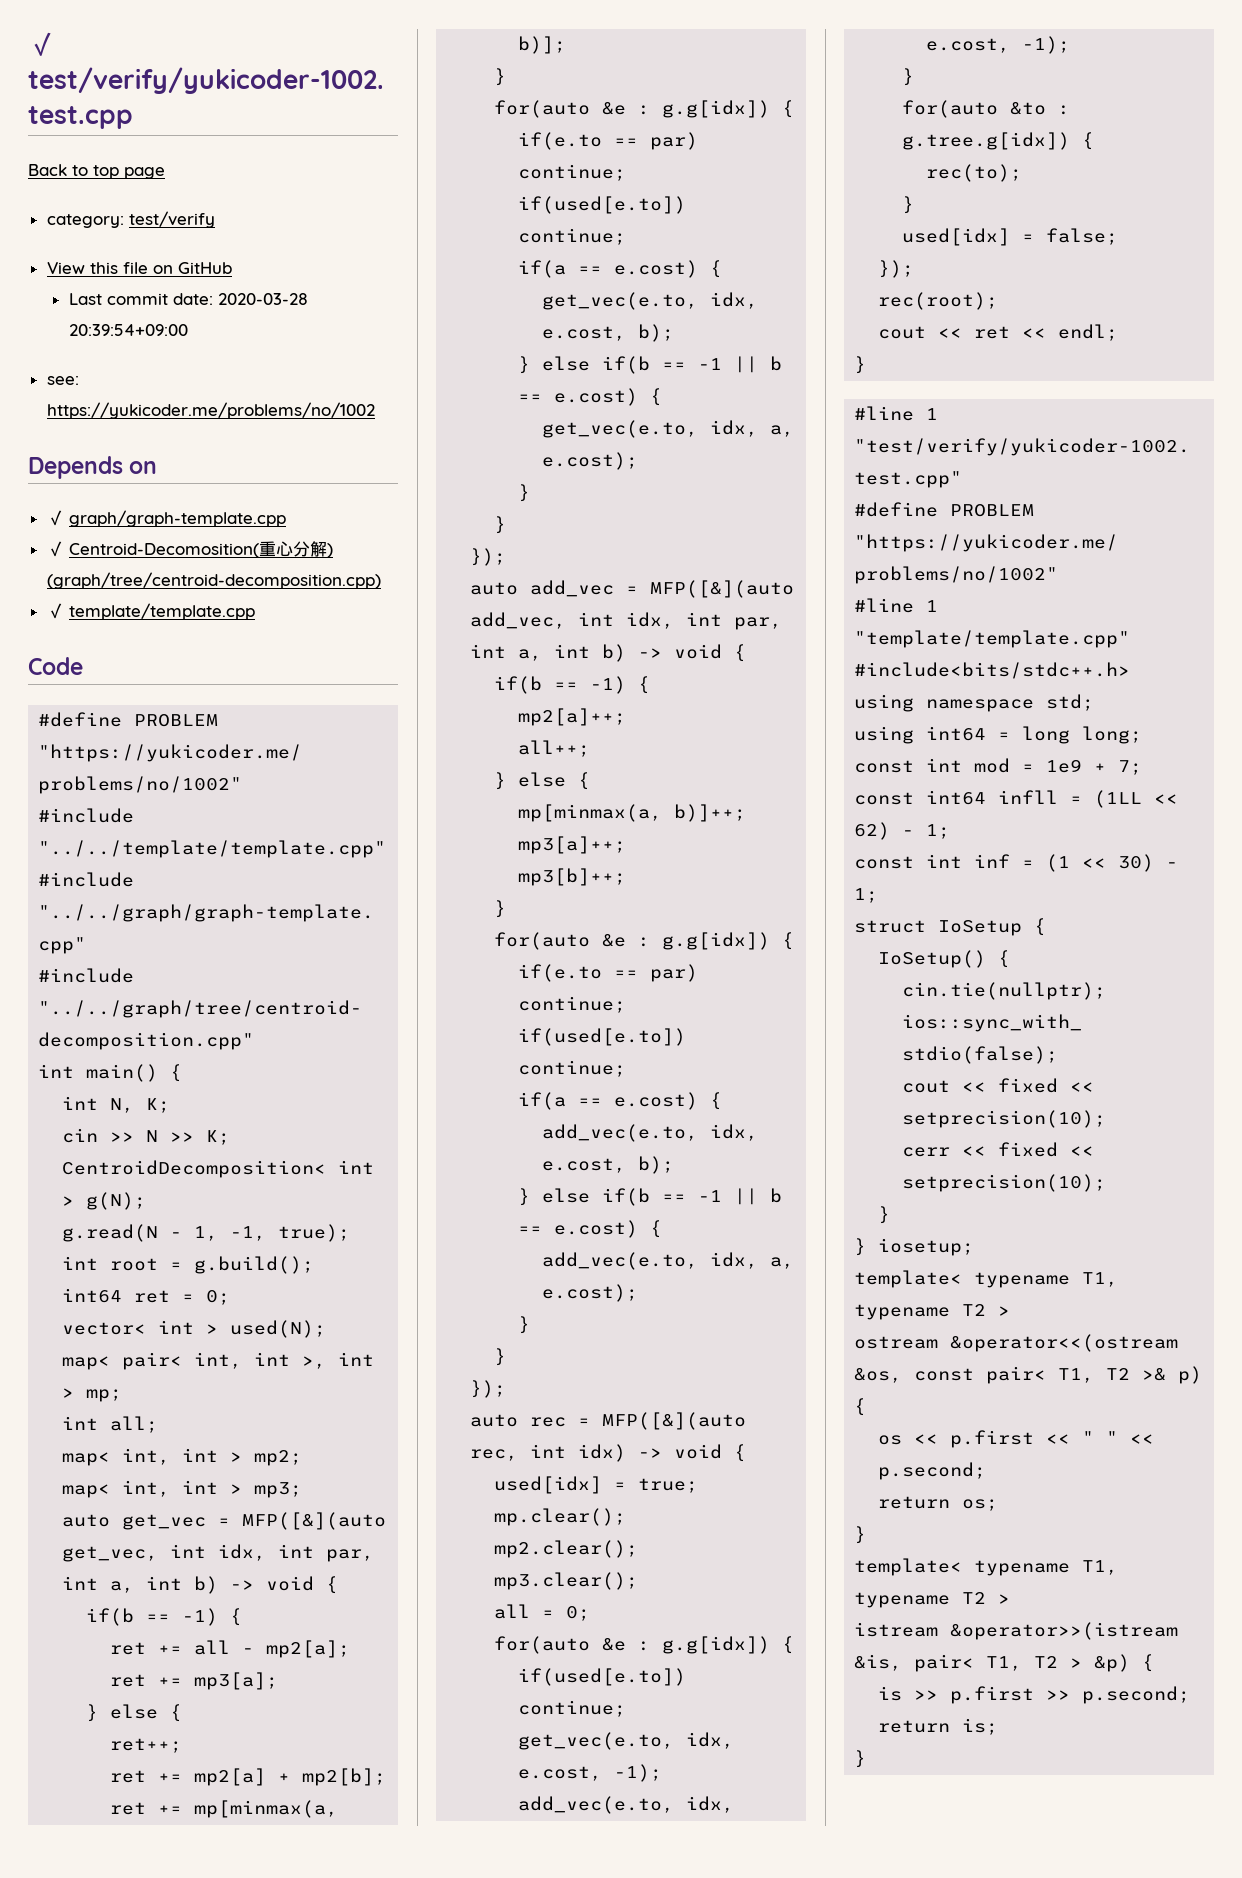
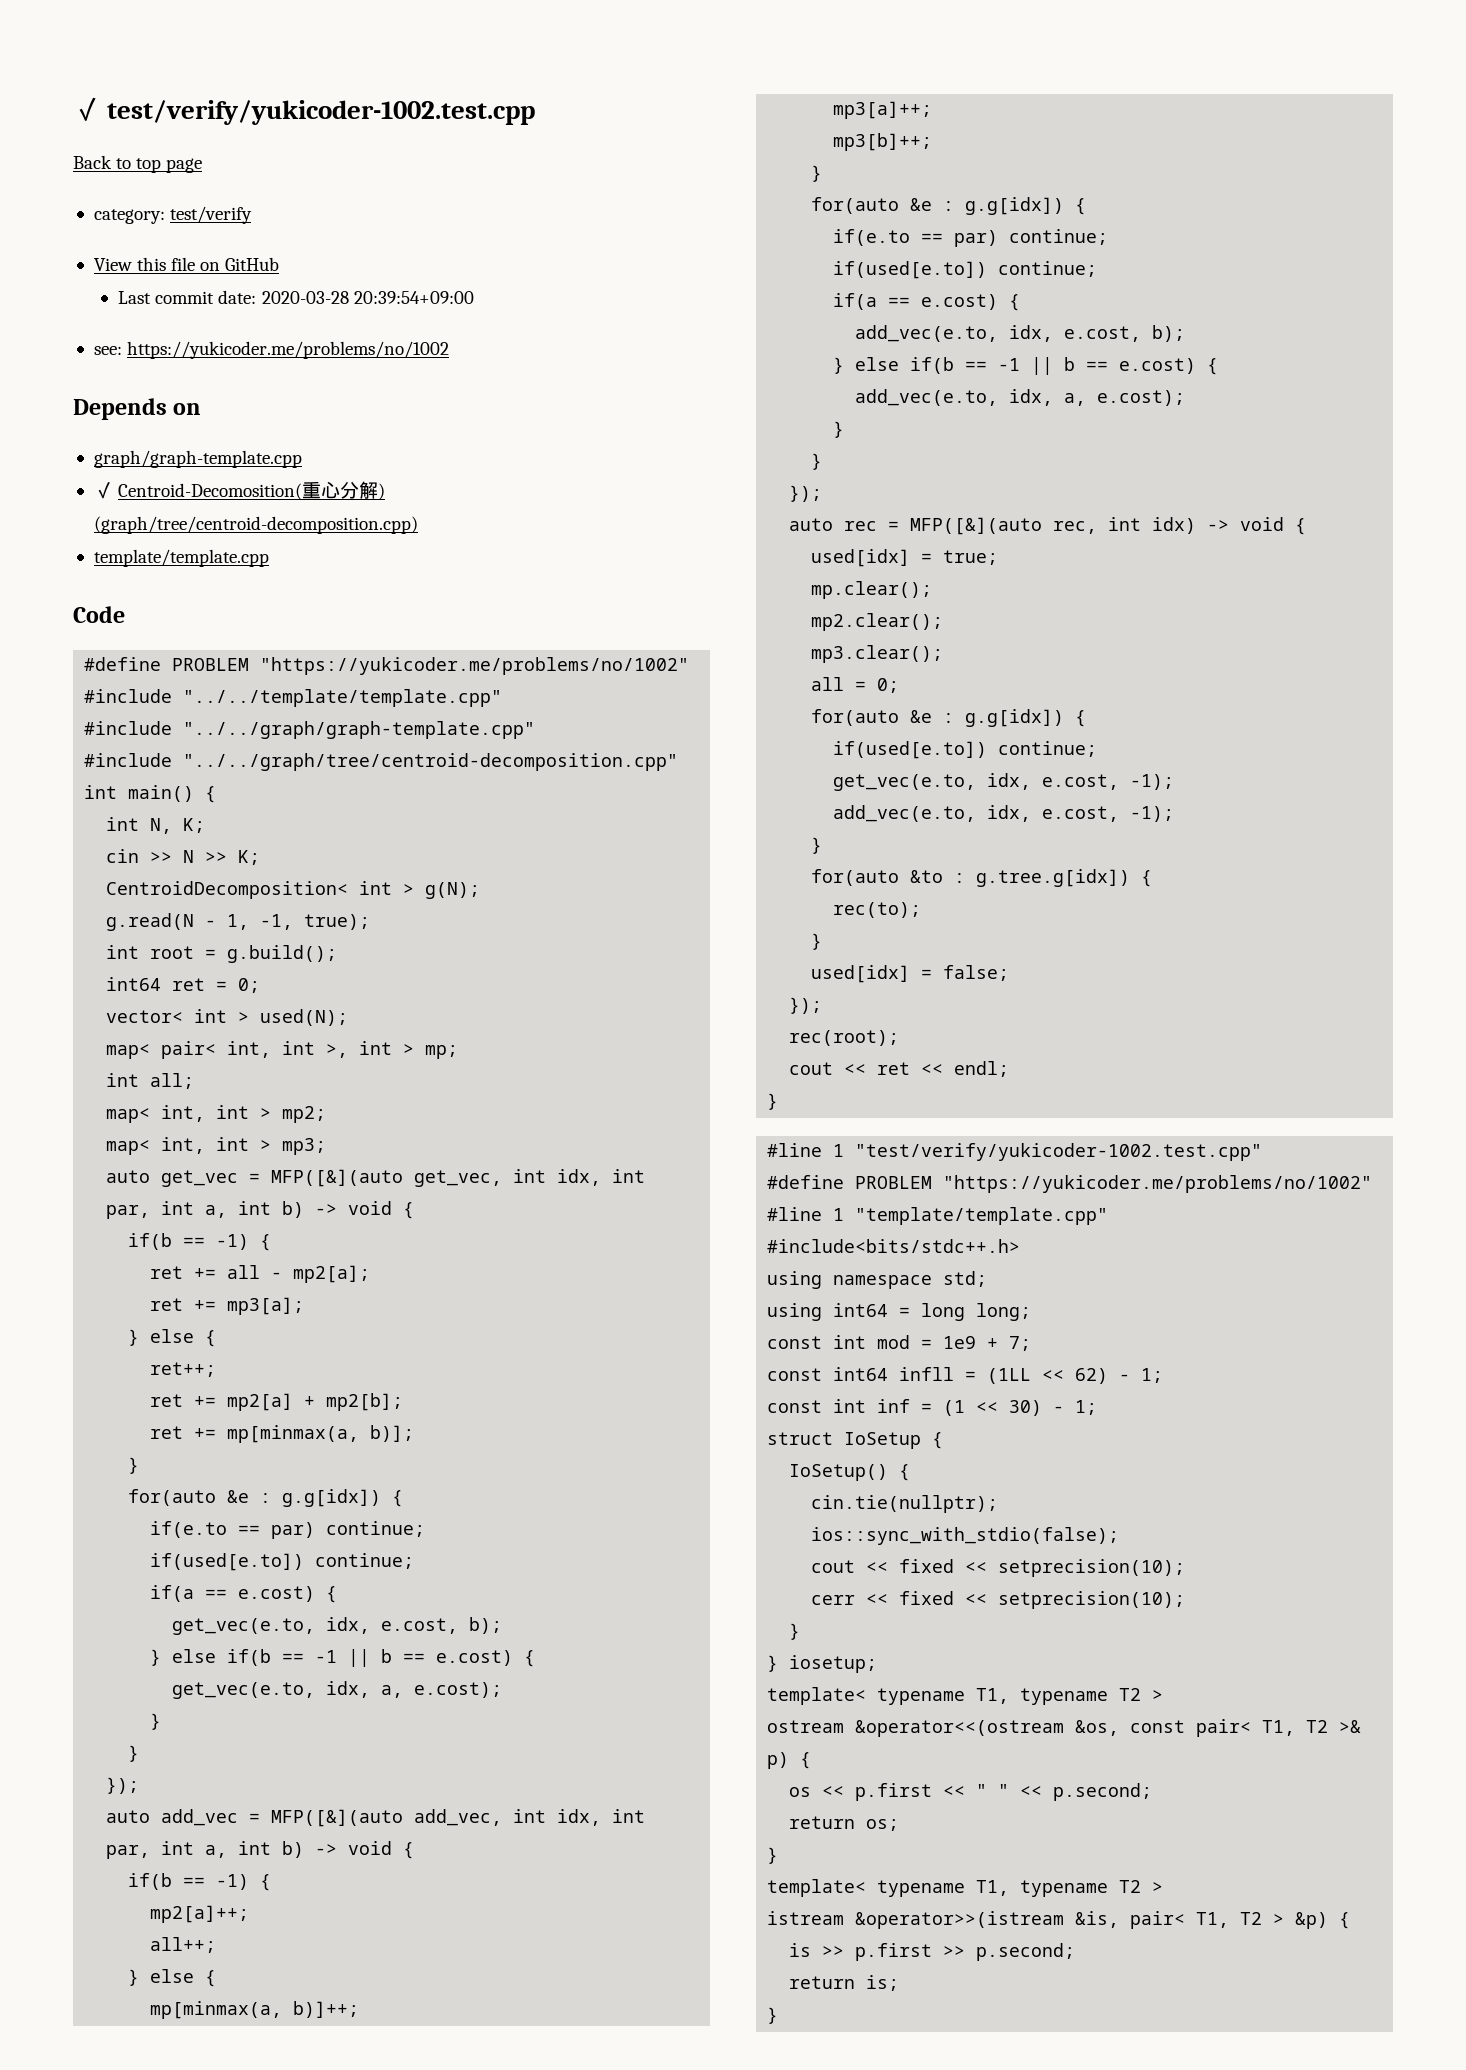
[46,510,64,526] ✓ -> (202, 409) none
[46,603,64,619] ✓ -> (418, 525) none

